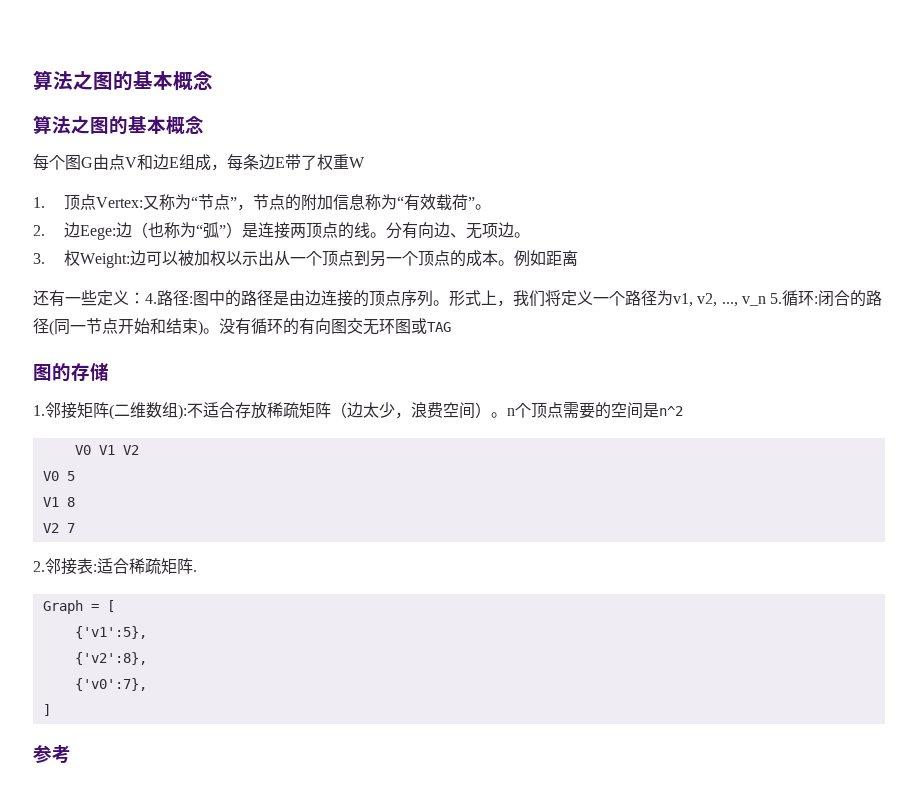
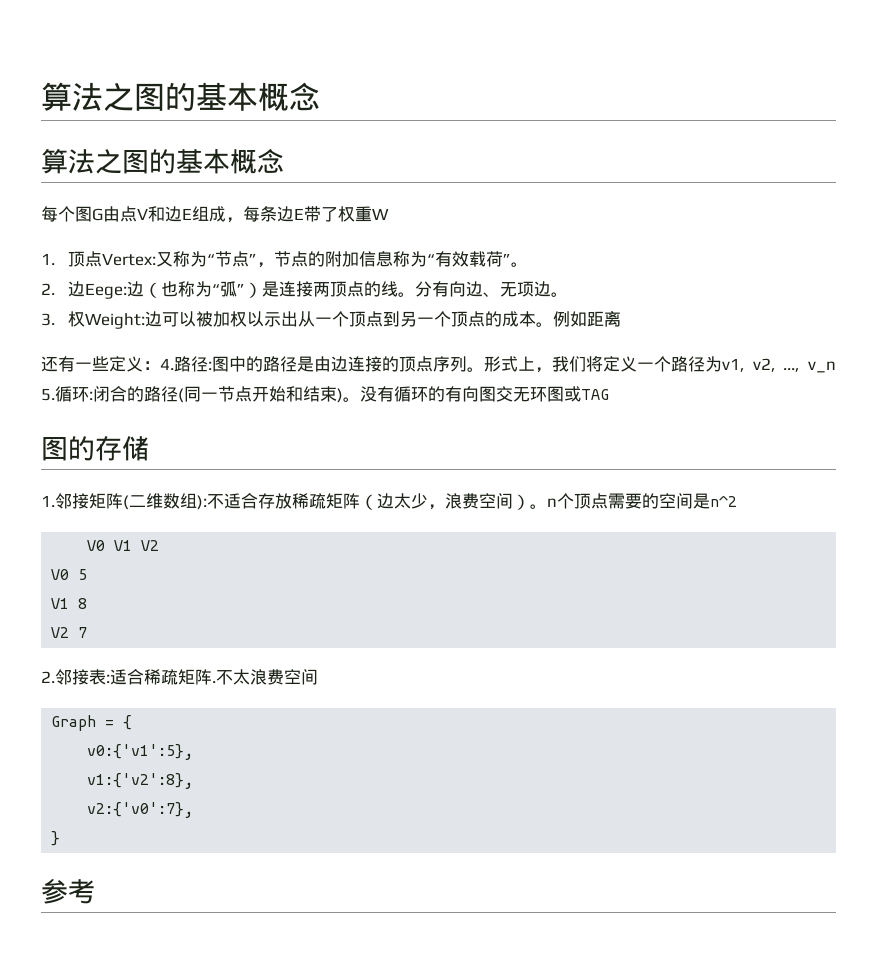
(197, 571) none -> [216,669,318,685] 不太浪费空间
[106,600,115,612] [74,626,147,639] [74,652,147,665] [74,678,147,691] [42,704,51,716] [ // {'v1':5}, // {'v2':8}, // {'v0':7}, // ] -> [123,715,133,730] [87,744,194,760] [87,773,194,789] [87,802,194,818] [51,831,61,846] { // v0:{'v1':5}, // v1:{'v2':8}, // v2:{'v0':7}, // }

